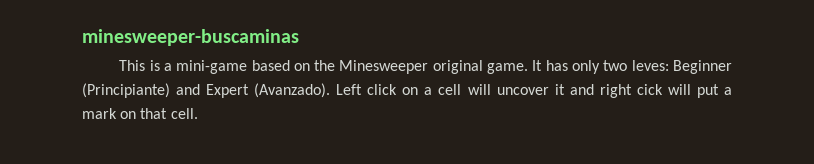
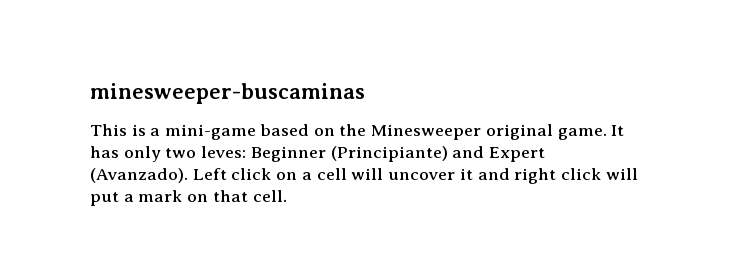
[636,84,663,95] cick -> [560,168,601,180] click

